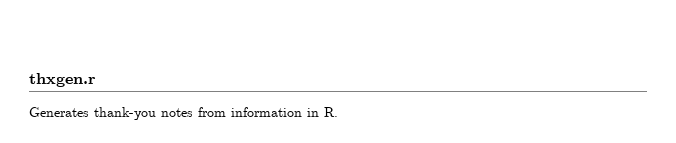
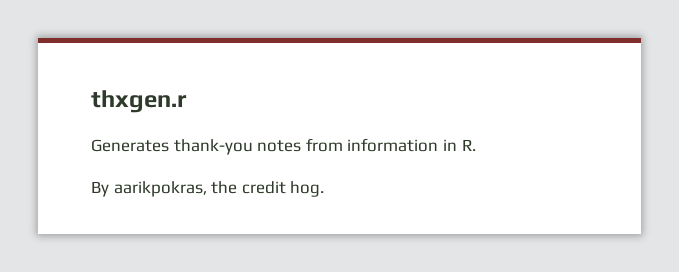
(338, 112) none -> [91,181,325,197] // By aarikpokras, the credit hog.

